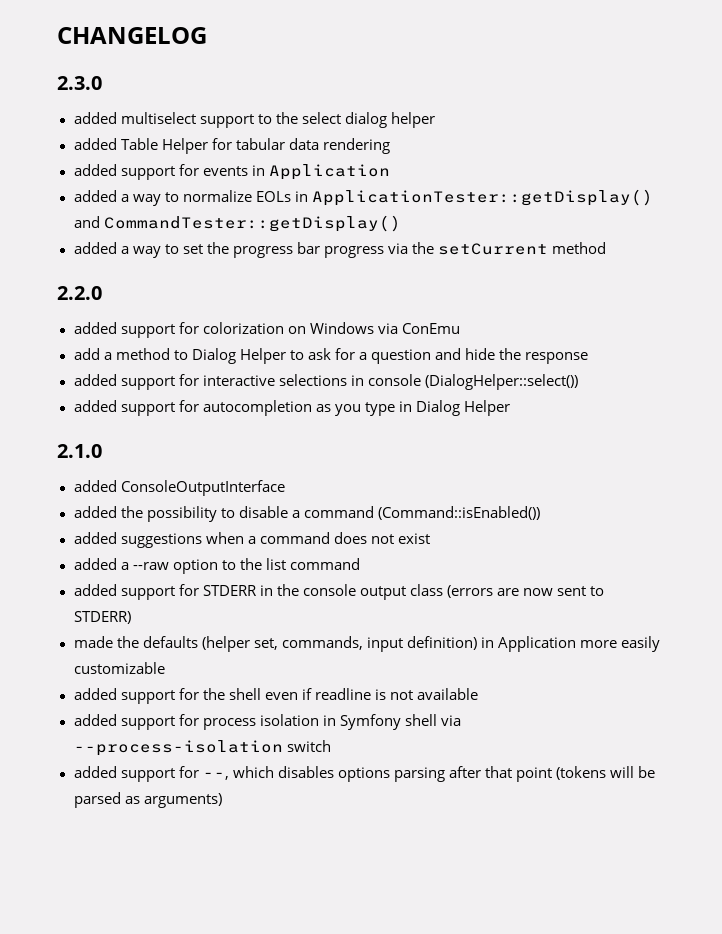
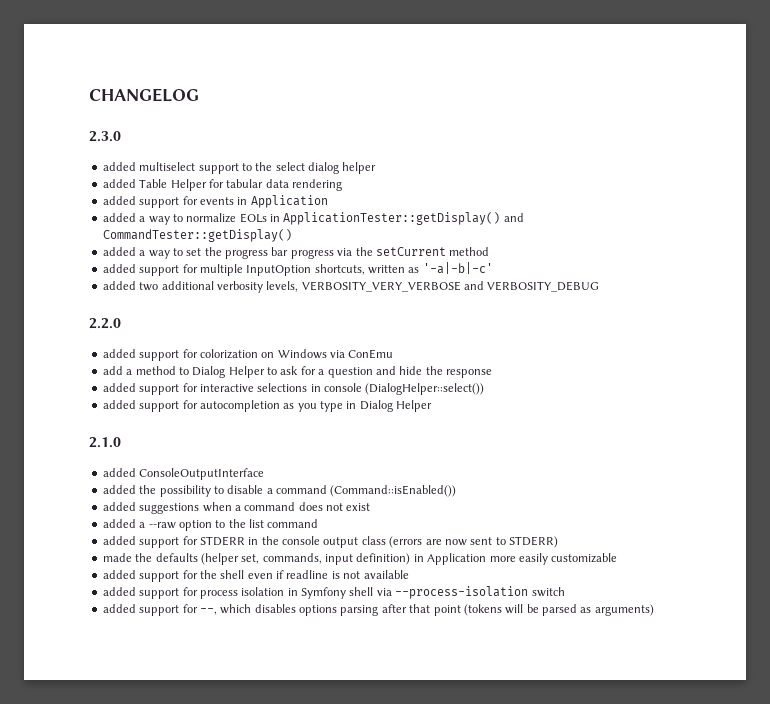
(607, 248) none -> [102,262,493,276] [102,281,600,293] // added support for multiple InputOption shortcuts, written as '-a|-b|-c' // added two additional verbosity levels, VERBOSITY_VERY_VERBOSE and VERBOSITY_DEBUG

